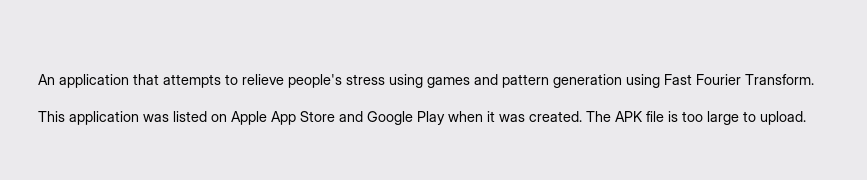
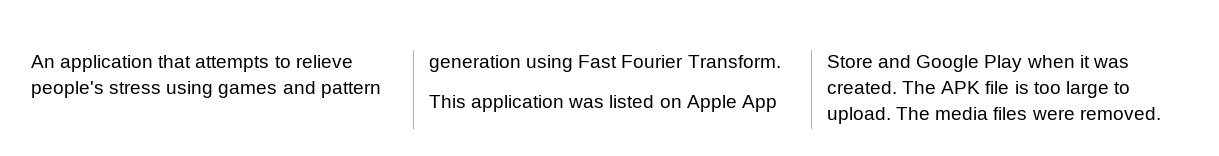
(806, 118) none -> [896,107,1161,120] The media files were removed.

